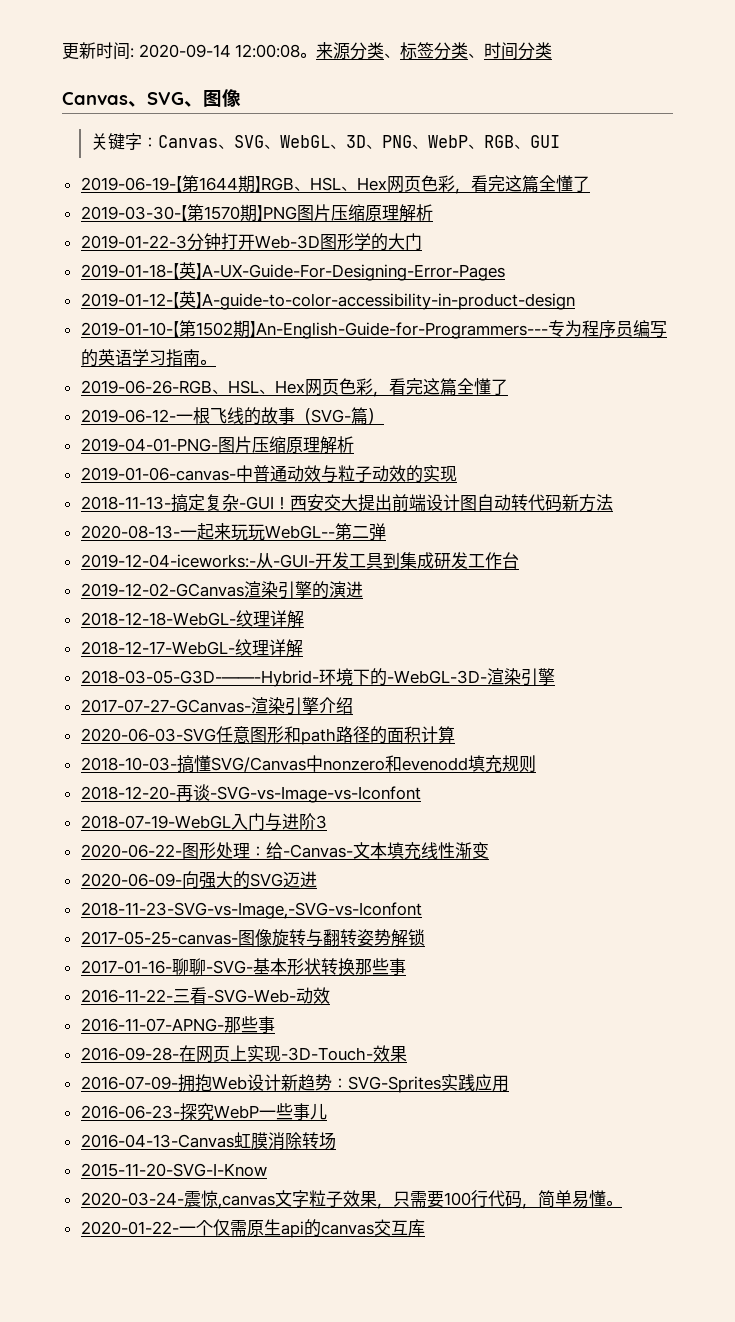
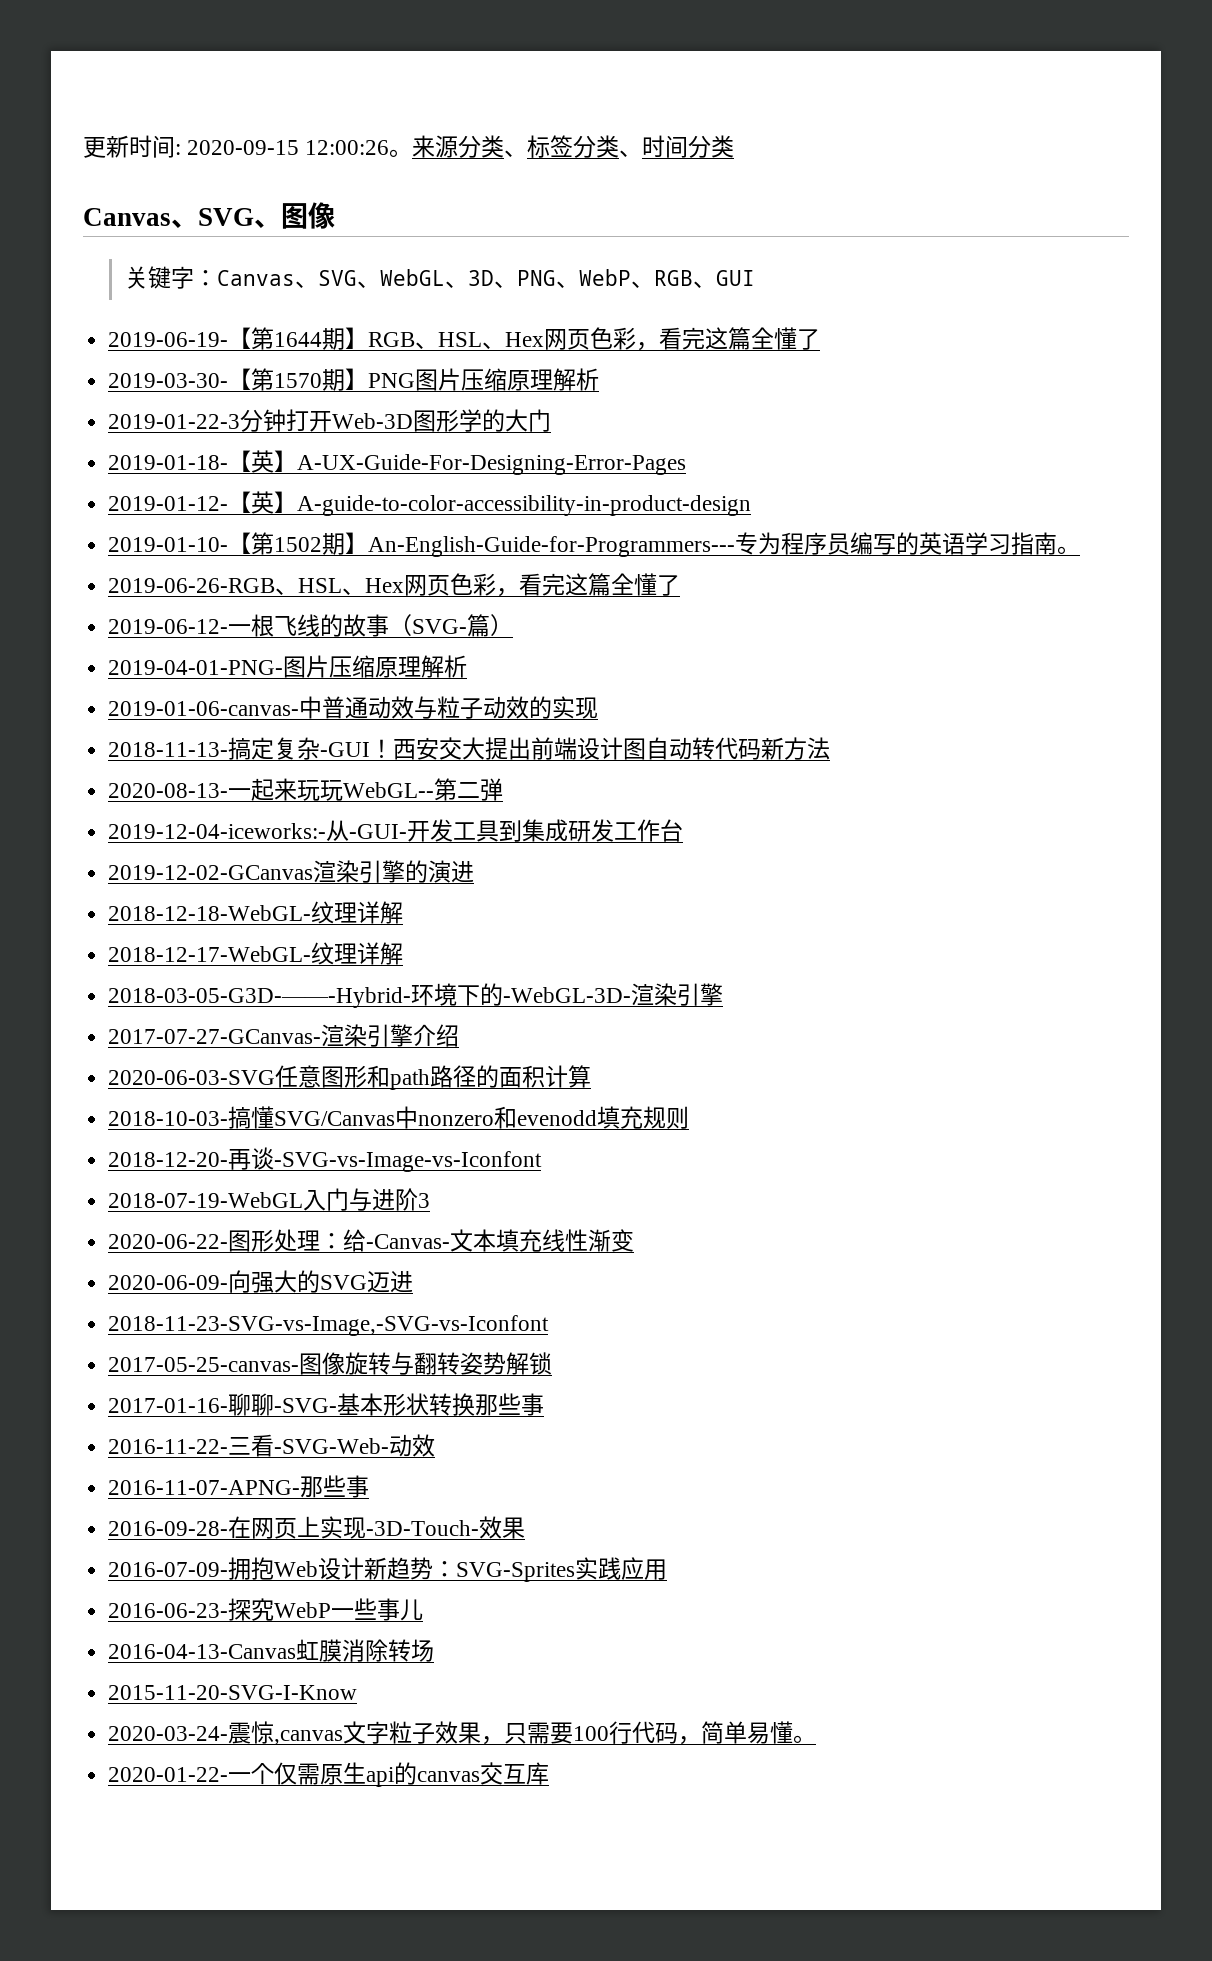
[138,44,301,58] 2020-09-14 12:00:08 -> [187,140,390,155] 2020-09-15 12:00:26

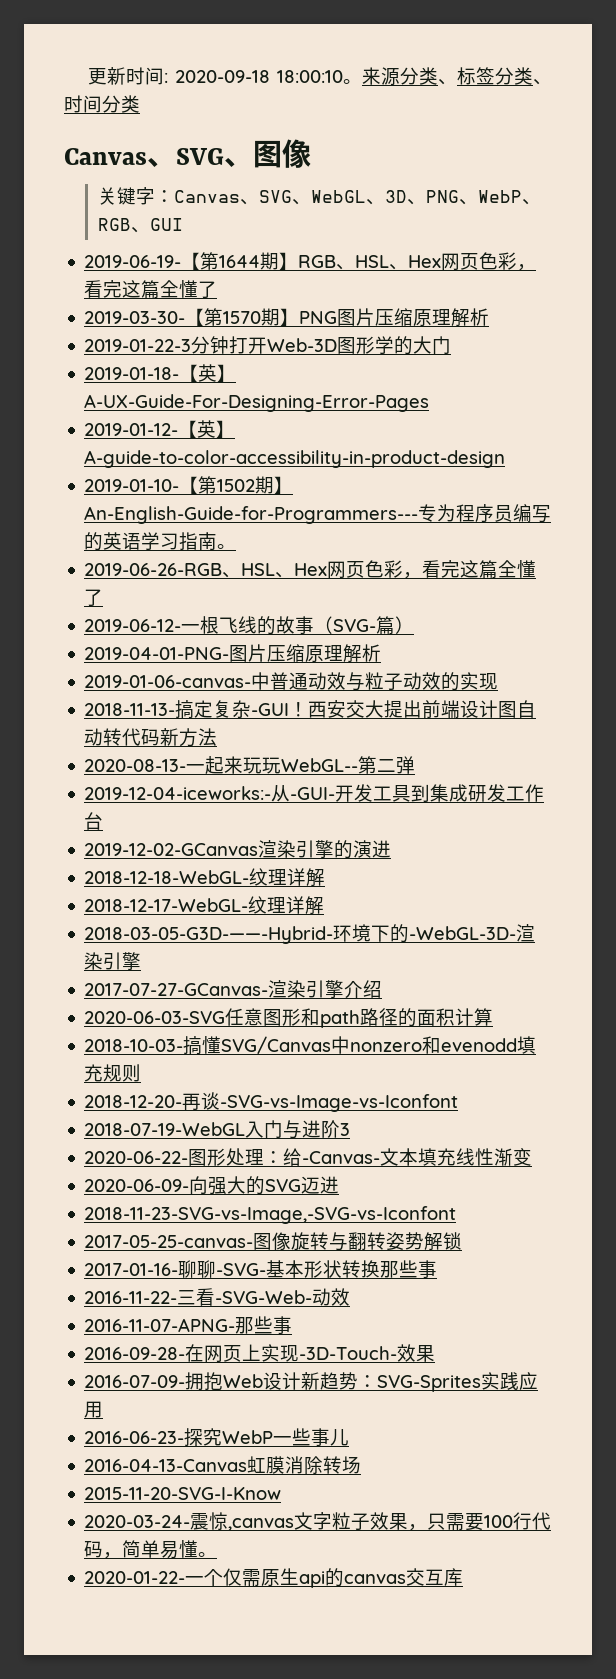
[187,140,390,155] 2020-09-15 12:00:26 -> [175,70,343,83] 2020-09-18 18:00:10

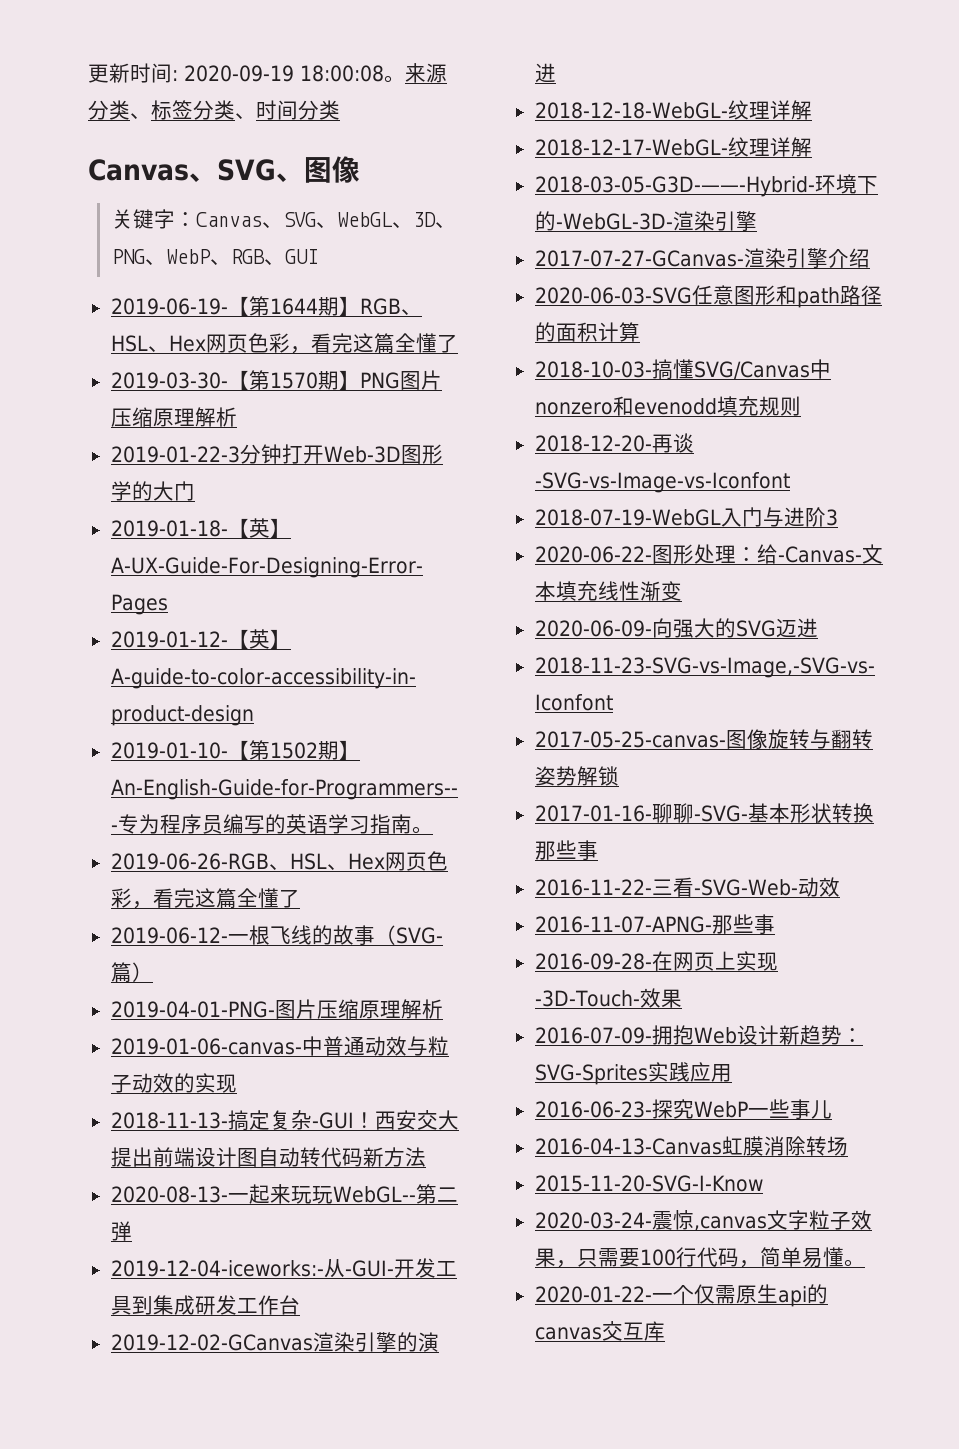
[175,70,343,83] 2020-09-18 18:00:10 -> [184,65,384,82] 2020-09-19 18:00:08

